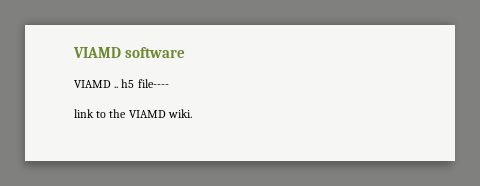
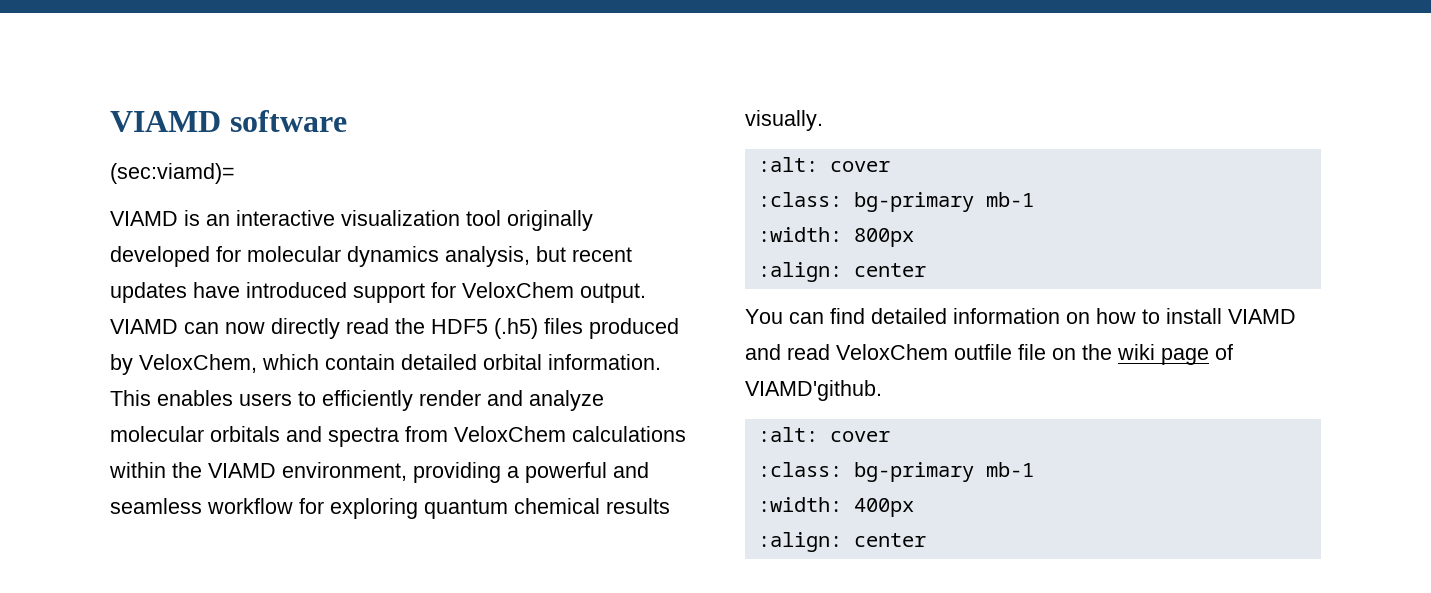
[74,79,169,88] [74,109,192,118] // VIAMD .. h5 file---- // link to the VIAMD wiki. -> [110,163,235,184] [110,210,593,231] [110,246,632,267] [110,282,646,303] [110,318,679,339] [110,354,661,375] [110,390,604,411] [110,426,686,447] [109,462,649,483] [110,498,670,519] [745,110,823,131] [757,157,890,172] [757,192,1034,212] [757,227,914,247] [757,262,926,282] [745,308,1296,324] [745,344,1233,365] [745,380,882,401] [757,427,890,442] [757,462,1034,482] [757,497,914,517] [757,532,926,552] // (sec:viamd)= // VIAMD is an interactive visualization tool originally developed for molecular dynamics analysis, but recent updates have introduced support for VeloxChem output. VIAMD can now directly read the HDF5 (.h5) files produced by VeloxChem, which contain detailed orbital information. This enables users to efficiently render and analyze molecular orbitals and spectra from VeloxChem calculations within the VIAMD environment, providing a powerful and seamless workflow for exploring quantum chemical results visually. // :alt: cover // :class: bg-primary mb-1 // :width: 800px // :align: center // You can find detailed information on how to install VIAMD and read VeloxChem outfile file on the wiki page of VIAMD'github. // :alt: cover // :class: bg-primary mb-1 // :width: 400px // :align: center

